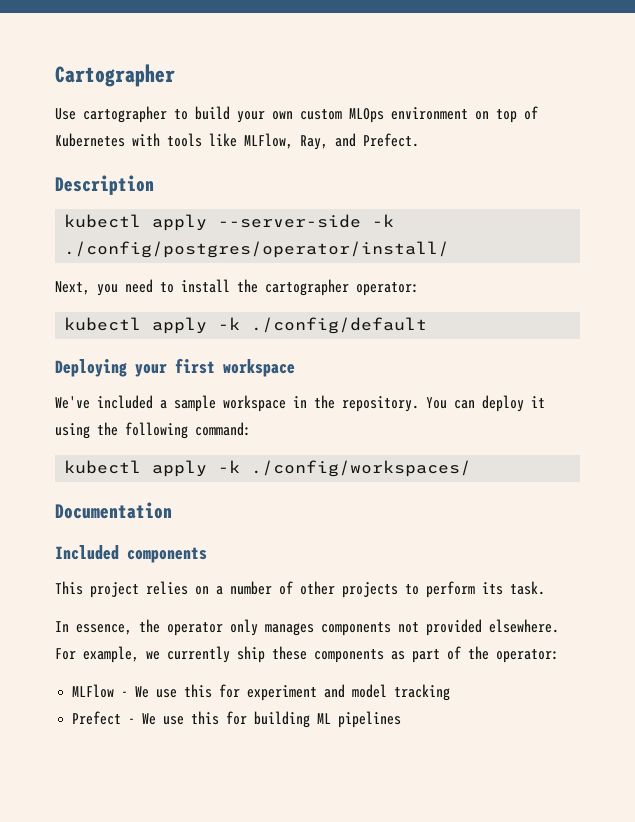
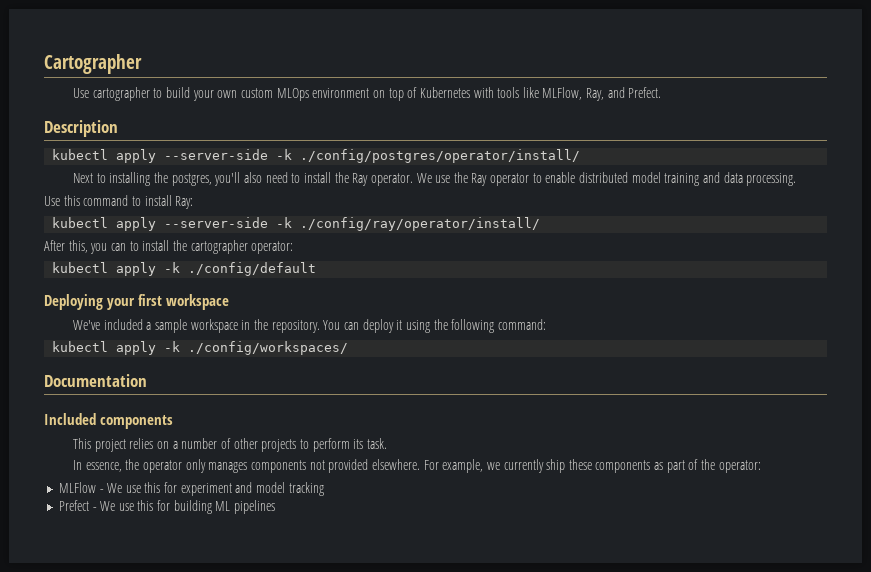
[55,279,153,296] Next, you need -> [73,172,797,186] [44,195,194,209] [52,217,541,231] [44,240,126,254] Next to installing the postgres, you'll also need to install the Ray operator. We use the Ray operator to enable distributed model training and data processing. // Use this command to install Ray: // kubectl apply --server-side -k ./config/ray/operator/install/ // After this, you can

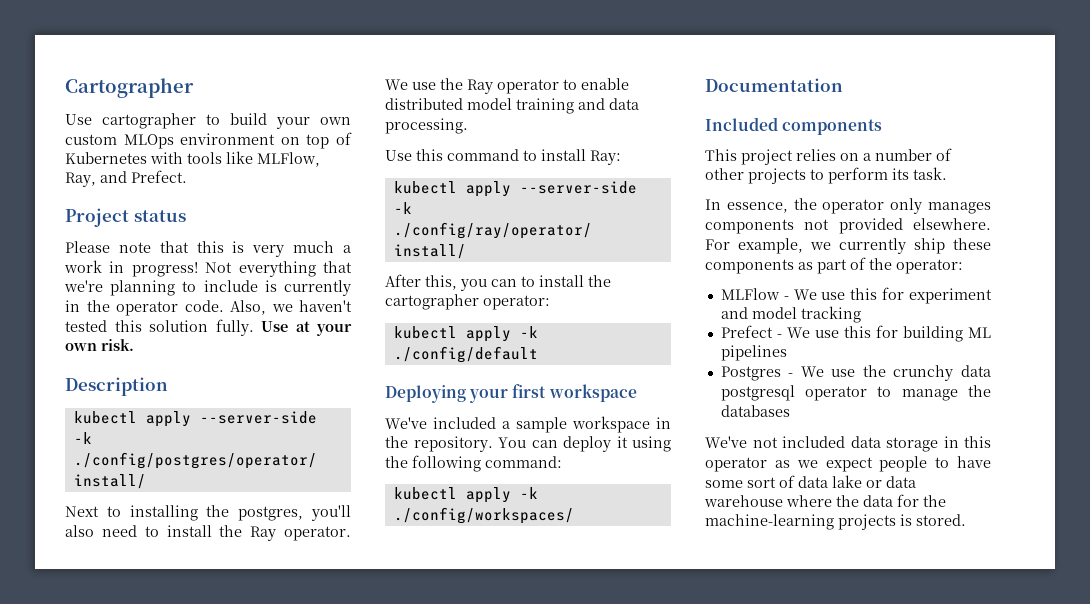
(662, 92) none -> [65,208,186,227] [65,241,351,257] [64,260,352,277] [64,280,351,296] [65,300,352,316] [65,319,352,336] [65,339,134,351] // Project status // Please note that this is very much a work in progress! Not everything that we're planning to include is currently in the operator code. Also, we haven't tested this solution fully. Use at your own risk.
(276, 507) none -> [720,365,991,381] [720,385,991,401] [720,405,790,417] [705,436,991,452] [705,456,991,472] [705,475,916,488] [704,494,946,507] [705,514,966,530] // Postgres - We use the crunchy data postgresql operator to manage the databases // We've not included data storage in this operator as we expect people to have some sort of data lake or data warehouse where the data for the machine-learning projects is stored.

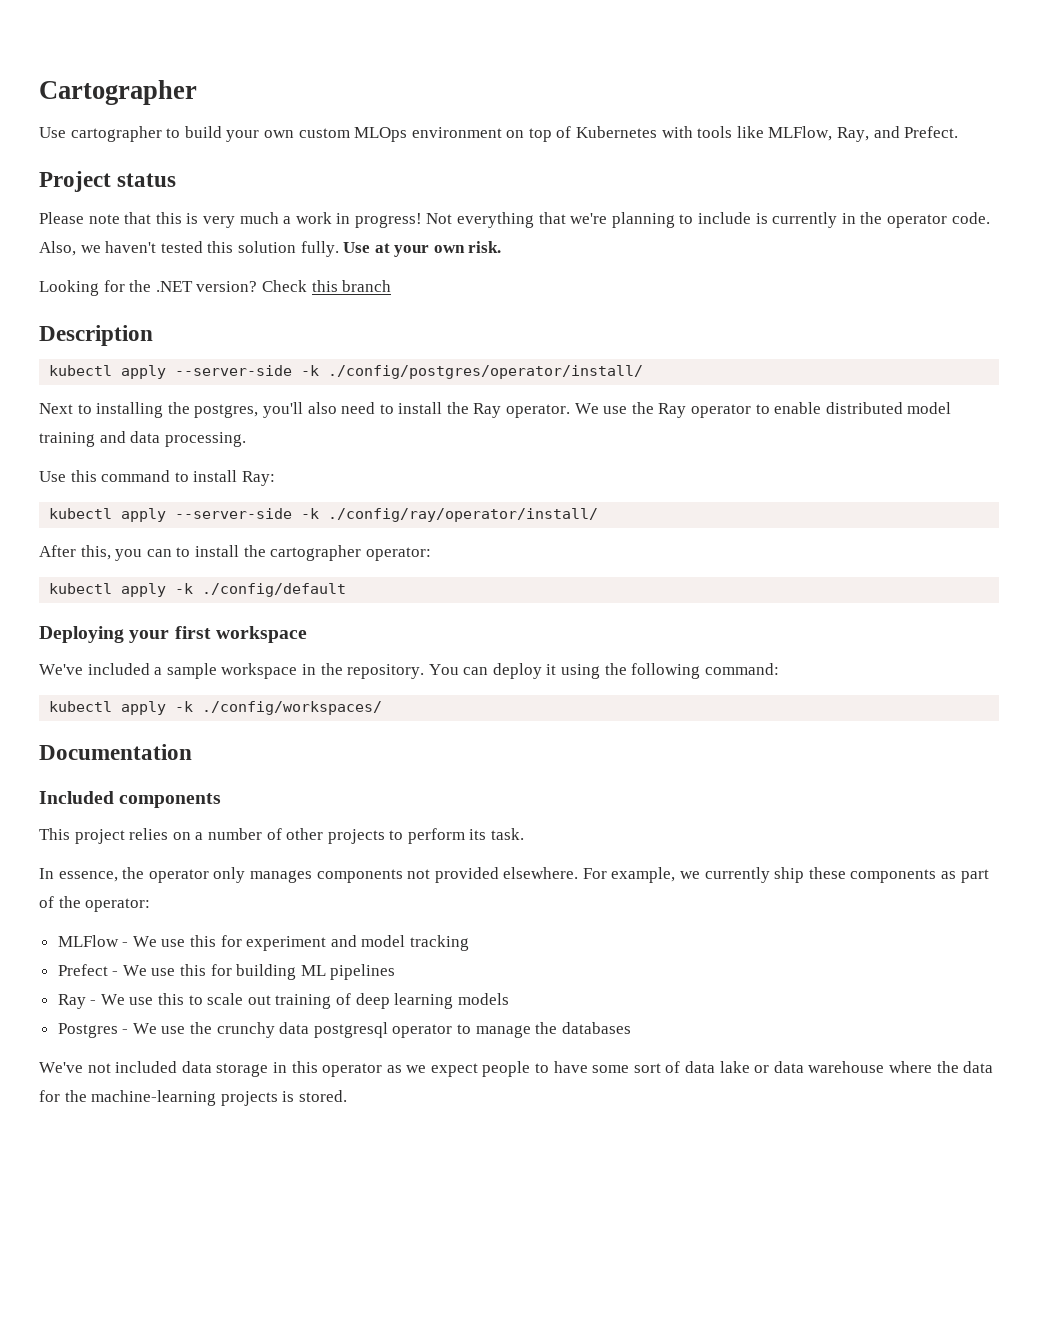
(134, 345) none -> [39,280,392,296] // Looking for the .NET version? Check this branch
(787, 353) none -> [57,993,509,1009] // Ray - We use this to scale out training of deep learning models

